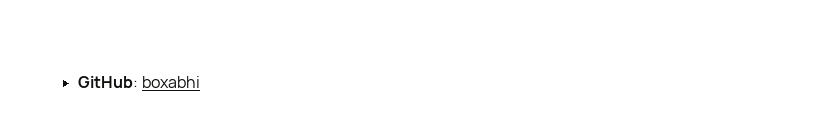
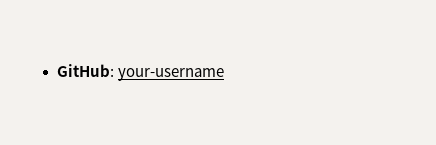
[141,76,200,88] boxabhi -> [117,68,224,81] your-username

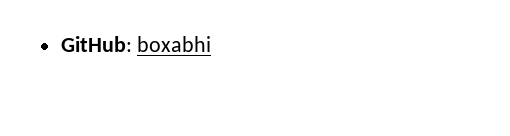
[117,68,224,81] your-username -> [137,36,212,52] boxabhi

